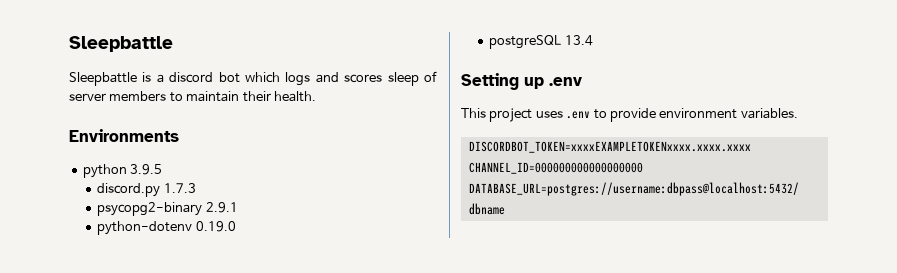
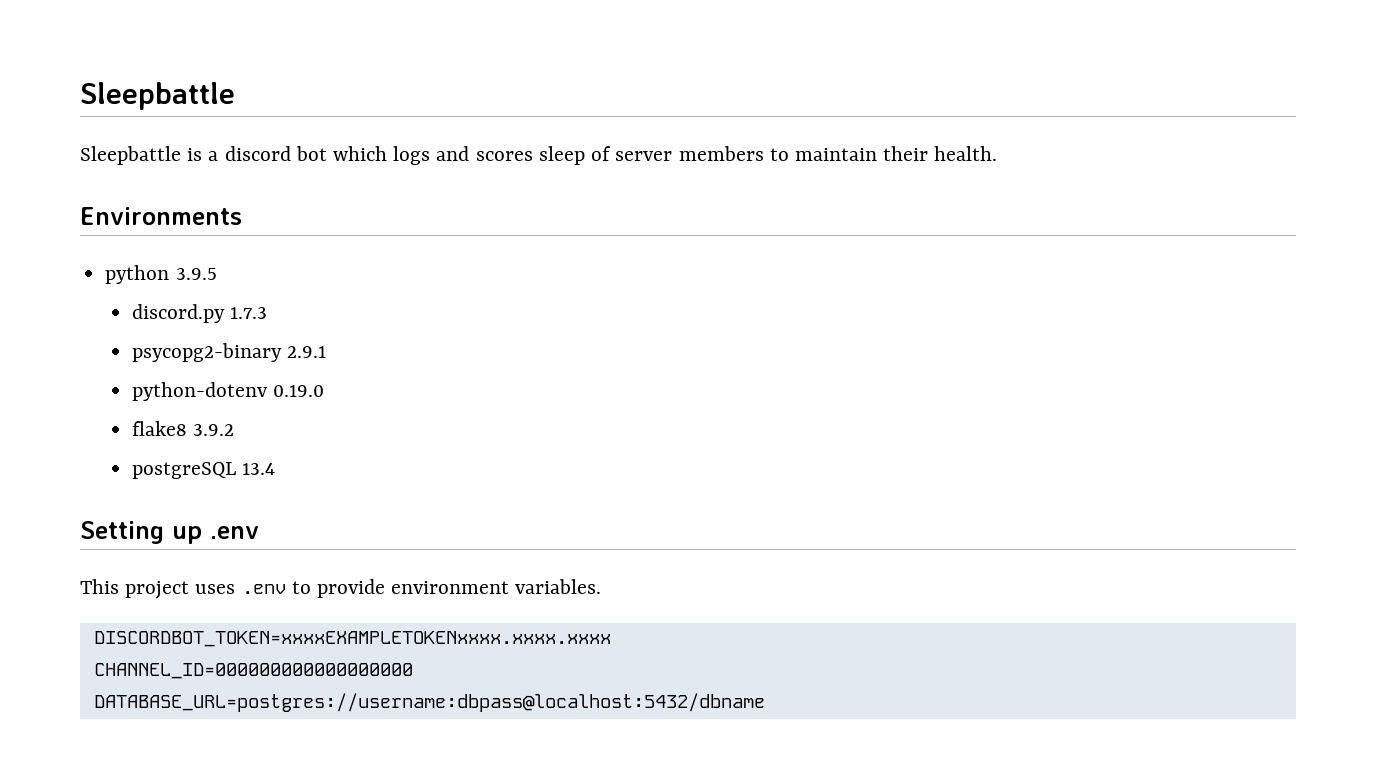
(236, 226) none -> [132,421,235,436] // flake8 3.9.2

